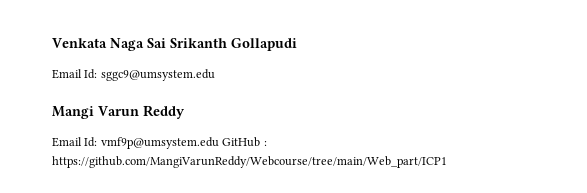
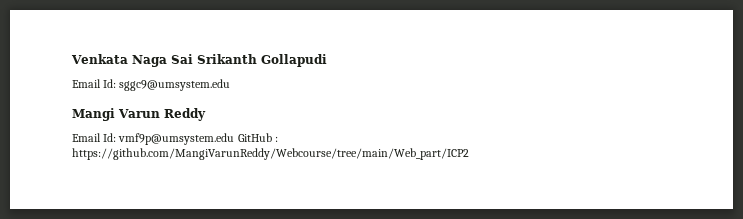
[52,156,447,168] https://github.com/MangiVarunReddy/Webcourse/tree/main/Web_part/ICP1 -> [72,148,469,160] https://github.com/MangiVarunReddy/Webcourse/tree/main/Web_part/ICP2

